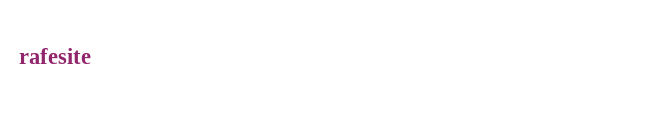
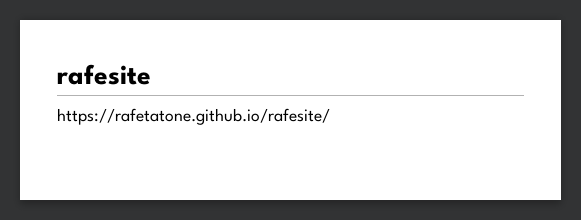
(91, 56) none -> [57,108,330,125] // https://rafetatone.github.io/rafesite/

